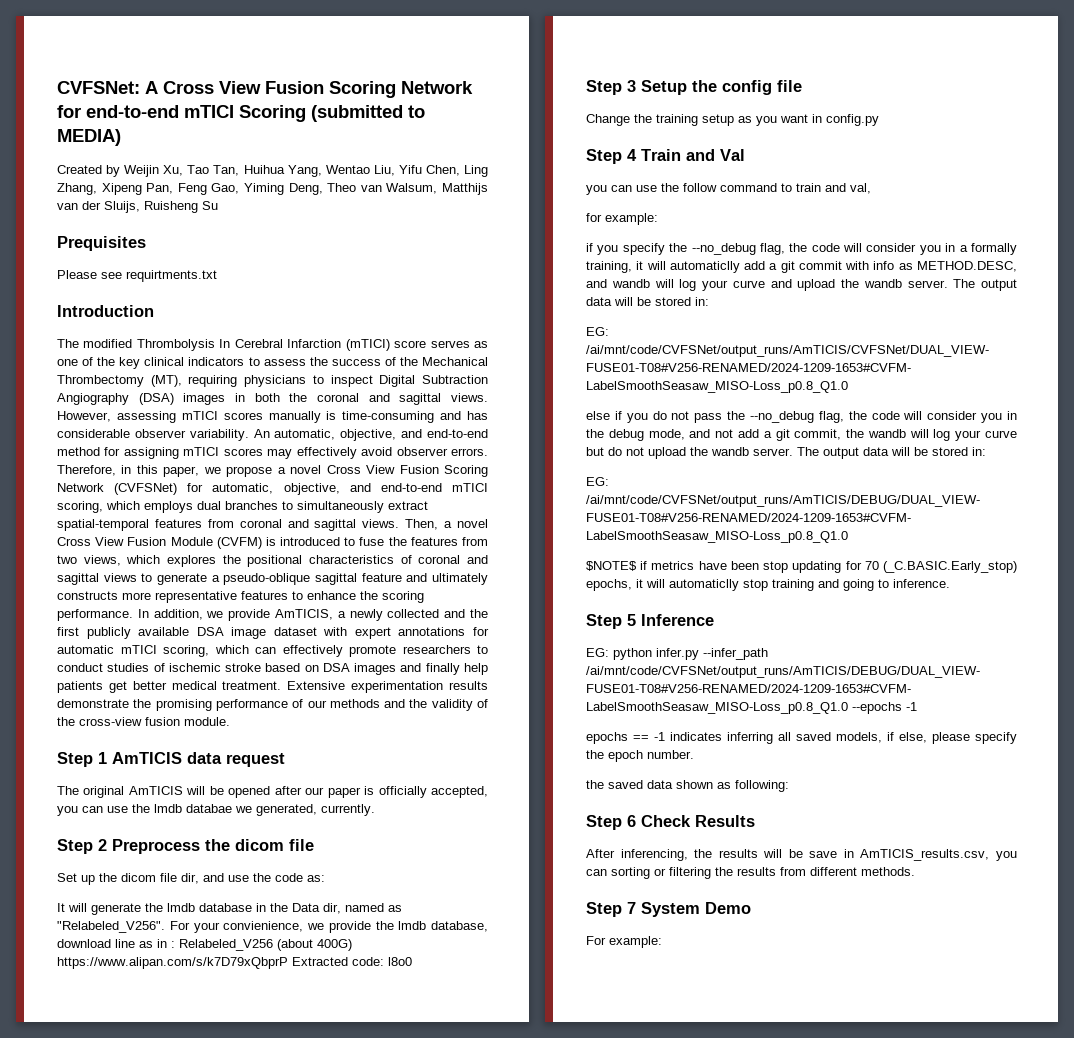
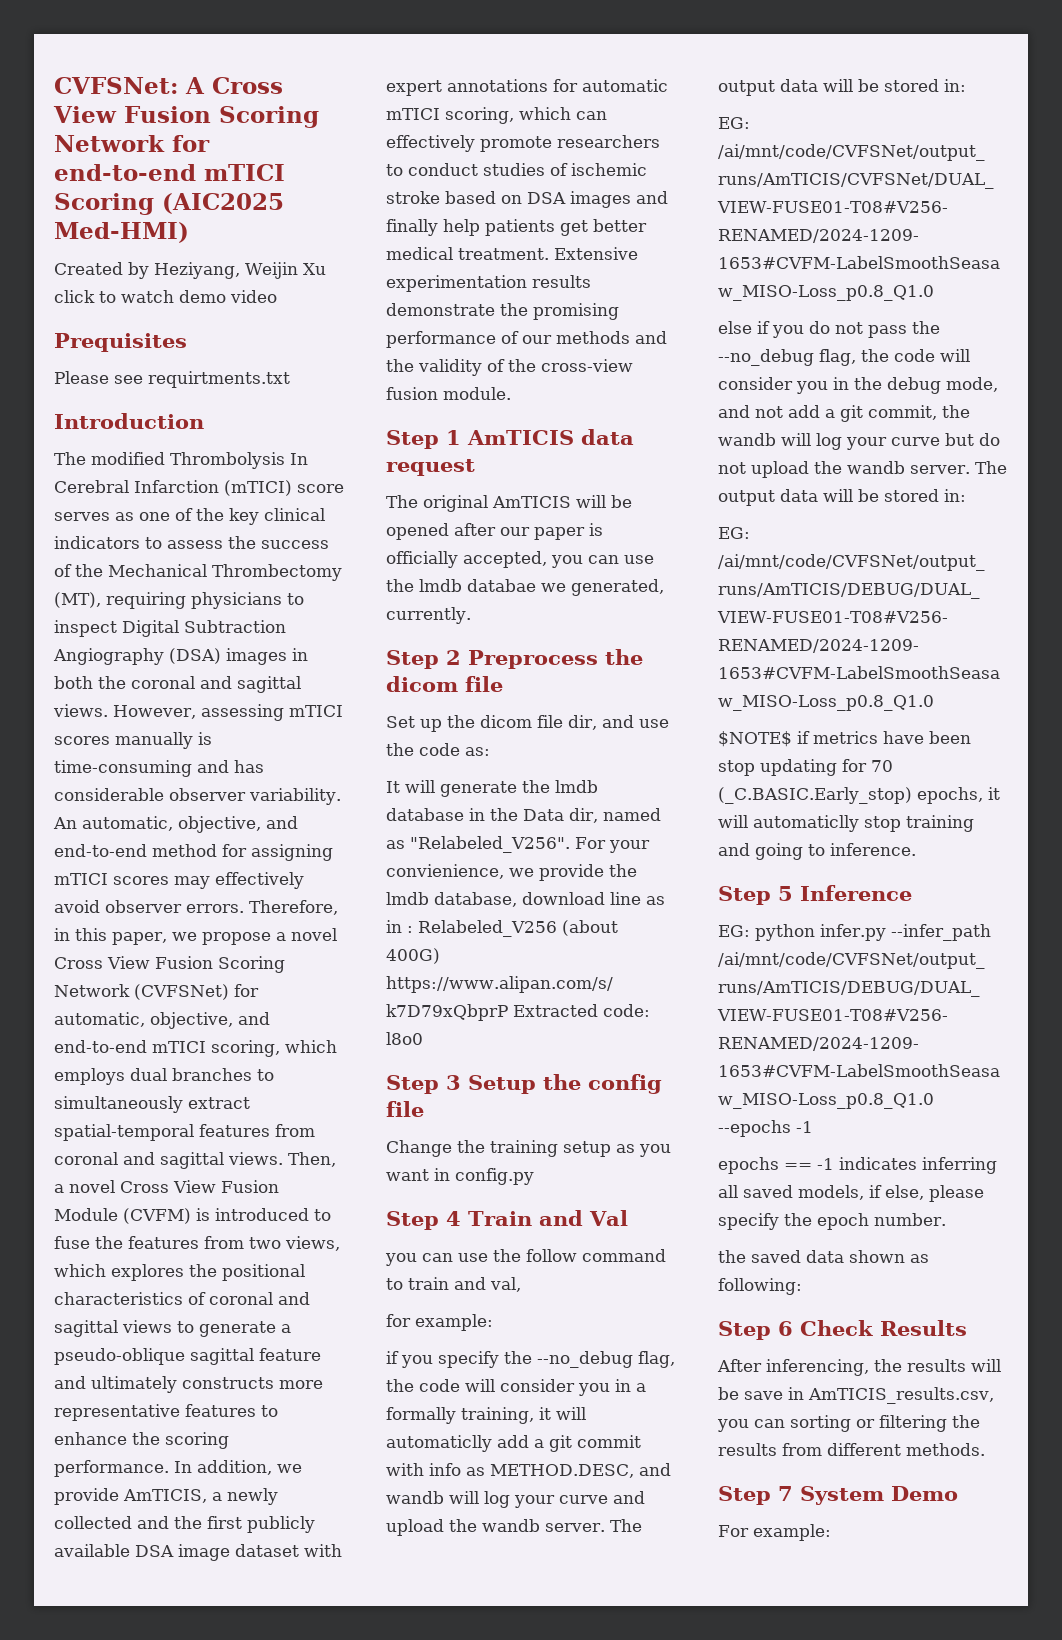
[311,105,425,122] [57,129,121,146] (submitted to MEDIA) -> [162,193,284,214] [54,222,189,243] (AIC2025 Med-HMI)
[124,165,488,177] [57,183,489,195] [57,201,218,213] Weijin Xu, Tao Tan, Huihua Yang, Wentao Liu, Yifu Chen, Ling Zhang, Xipeng Pan, Feng Gao, Yiming Deng, Theo van Walsum, Matthijs van der Sluijs, Ruisheng Su -> [154,262,326,279] [54,290,277,303] Heziyang, Weijin Xu click to watch demo video

